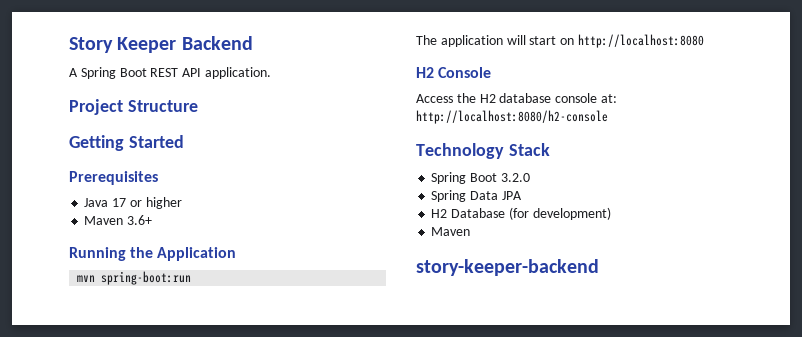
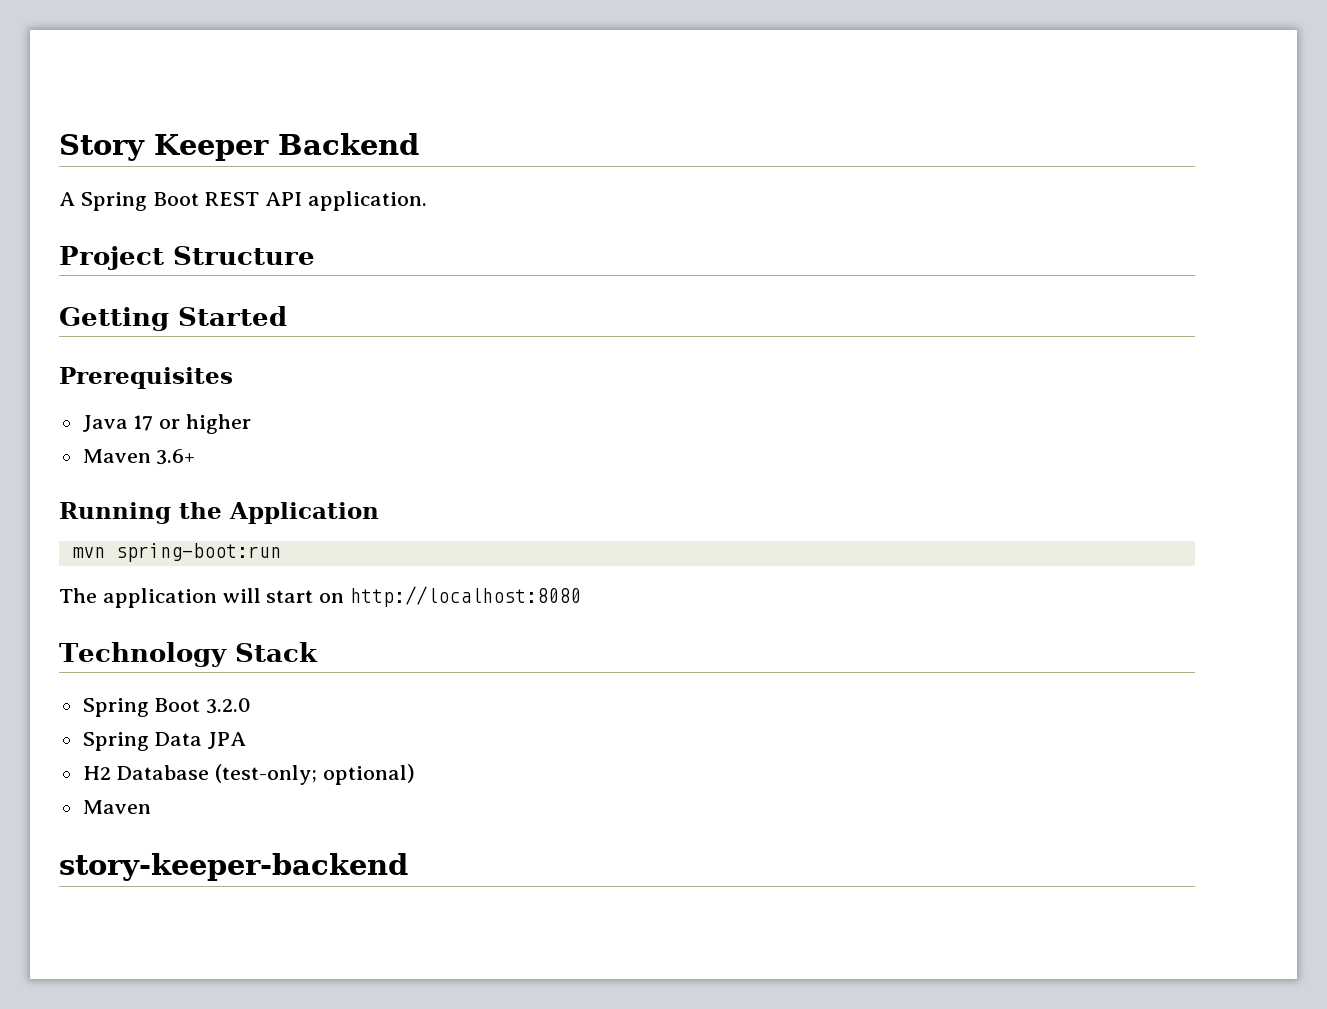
[416,67,492,78] [416,93,617,103] [416,110,608,124] // H2 Console // Access the H2 database console at: http://localhost:8080/h2-console -> (582, 596) none
[508,207,611,220] (for development) -> [215,764,416,785] (test-only; optional)

